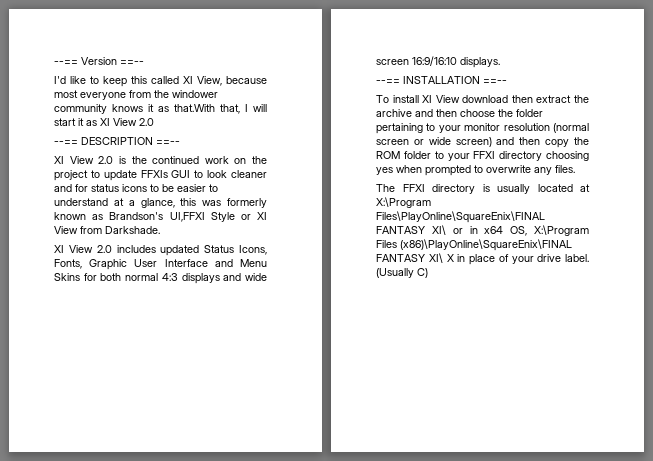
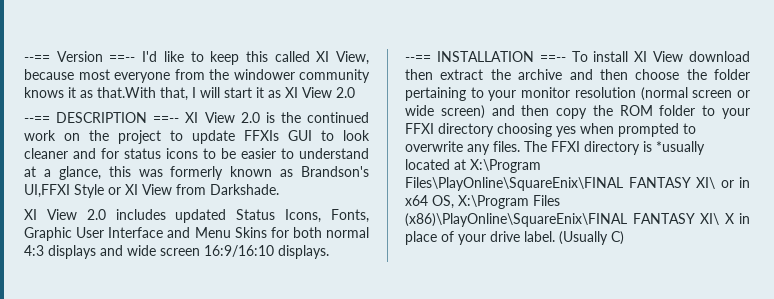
(144, 62) // -> (136, 58) none
(180, 142) // -> (180, 119) none
(507, 81) // -> (566, 58) none
(575, 169) // -> (520, 146) none
[497,184,530,194] usually -> [656,141,705,155] *usually

